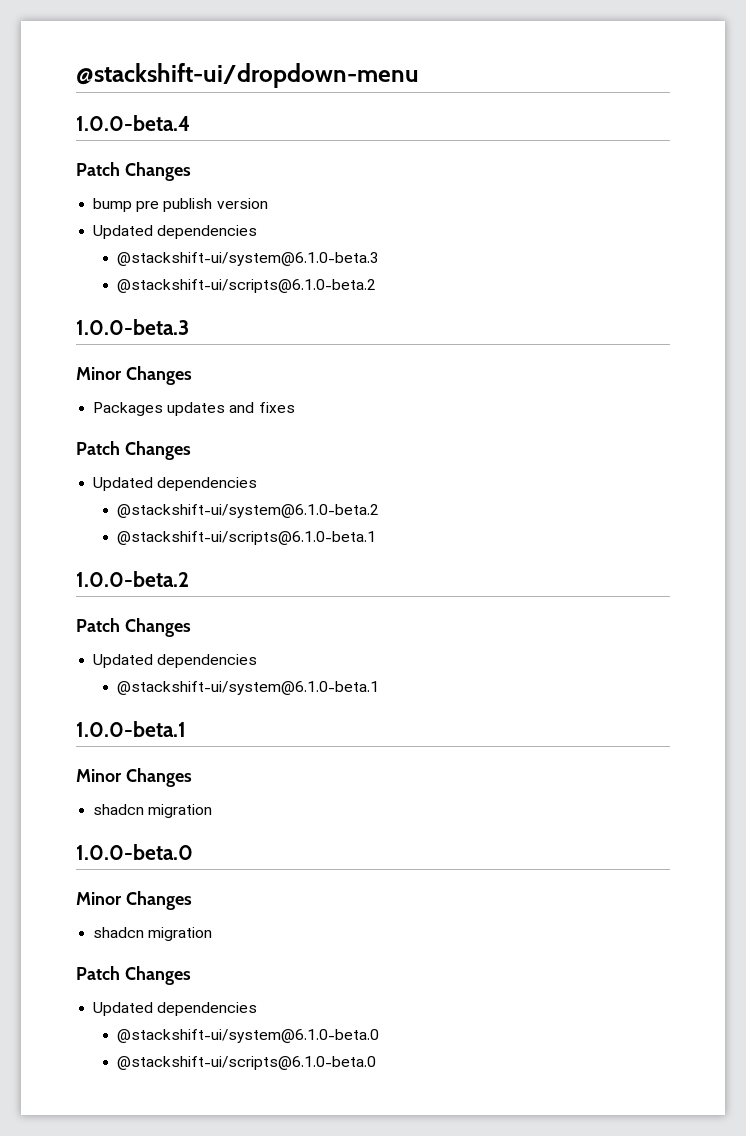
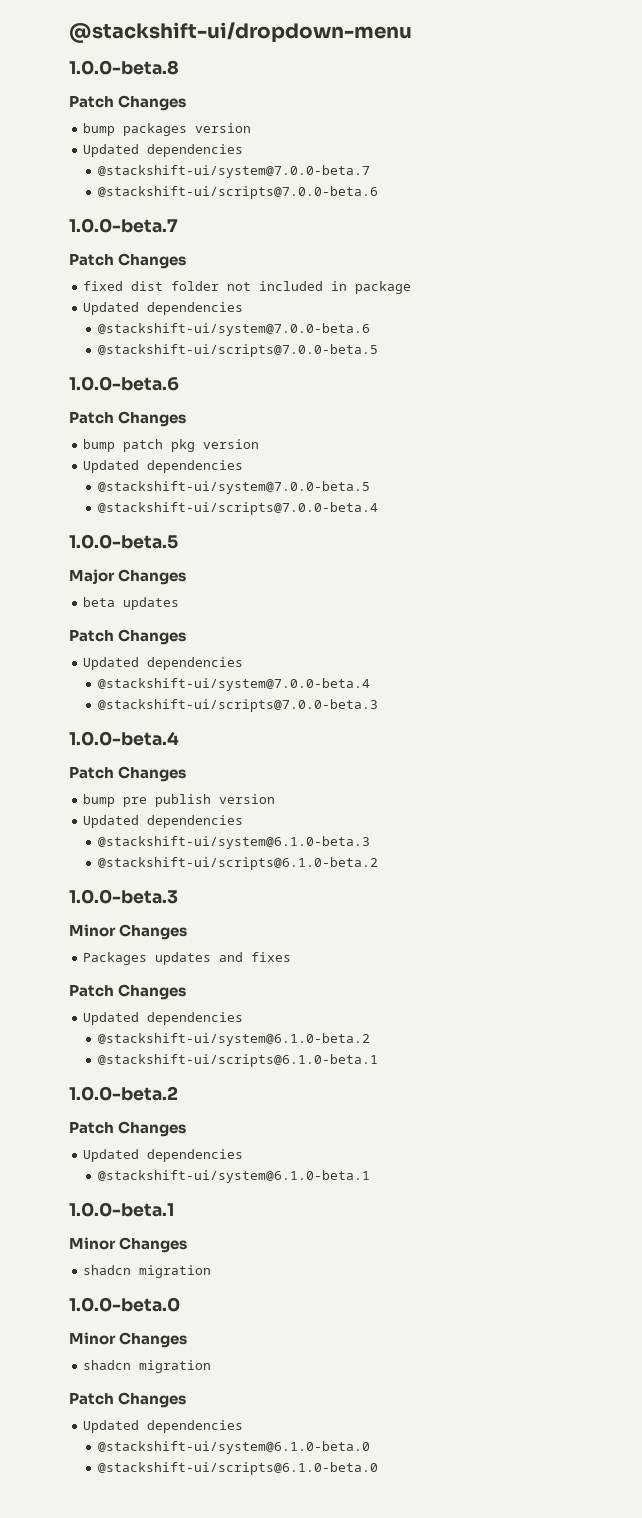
(419, 75) none -> [69,60,179,75] [69,95,187,111] [83,123,252,136] [83,144,244,157] [97,165,370,178] [97,186,378,199] [69,218,178,233] [69,253,187,269] [83,281,412,294] [83,302,244,315] [97,323,370,336] [97,344,378,357] [69,376,179,391] [69,411,187,427] [83,439,260,452] [83,460,244,473] [97,481,370,494] [97,502,378,515] [69,534,178,549] [69,569,187,585] [83,597,180,610] [69,629,187,645] [83,657,244,670] [97,678,370,691] [97,699,378,712] // 1.0.0-beta.8 // Patch Changes // bump packages version // Updated dependencies // @stackshift-ui/system@7.0.0-beta.7 // @stackshift-ui/scripts@7.0.0-beta.6 // 1.0.0-beta.7 // Patch Changes // fixed dist folder not included in package // Updated dependencies // @stackshift-ui/system@7.0.0-beta.6 // @stackshift-ui/scripts@7.0.0-beta.5 // 1.0.0-beta.6 // Patch Changes // bump patch pkg version // Updated dependencies // @stackshift-ui/system@7.0.0-beta.5 // @stackshift-ui/scripts@7.0.0-beta.4 // 1.0.0-beta.5 // Major Changes // beta updates // Patch Changes // Updated dependencies // @stackshift-ui/system@7.0.0-beta.4 // @stackshift-ui/scripts@7.0.0-beta.3

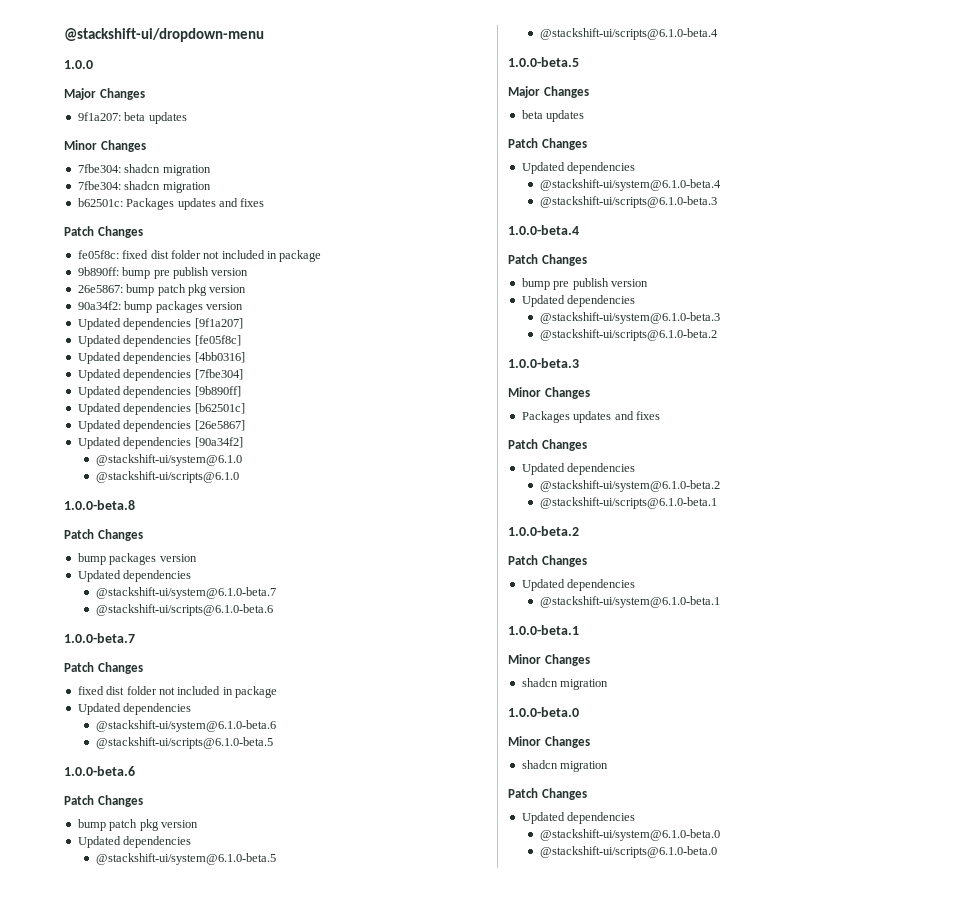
(412, 32) none -> [64,60,93,69] [64,88,145,100] [77,112,187,124] [64,140,146,152] [77,164,211,176] [77,181,211,193] [77,198,265,210] [64,226,143,238] [77,250,322,262] [77,267,249,279] [77,284,247,296] [77,301,243,313] [77,318,243,330] [77,335,241,347] [77,352,245,364] [77,369,243,381] [77,386,241,398] [77,403,245,415] [77,420,245,432] [77,437,243,449] [95,454,242,466] [95,471,239,483] // 1.0.0 // Major Changes // 9f1a207: beta updates // Minor Changes // 7fbe304: shadcn migration // 7fbe304: shadcn migration // b62501c: Packages updates and fixes // Patch Changes // fe05f8c: fixed dist folder not included in package // 9b890ff: bump pre publish version // 26e5867: bump patch pkg version // 90a34f2: bump packages version // Updated dependencies [9f1a207] // Updated dependencies [fe05f8c] // Updated dependencies [4bb0316] // Updated dependencies [7fbe304] // Updated dependencies [9b890ff] // Updated dependencies [b62501c] // Updated dependencies [26e5867] // Updated dependencies [90a34f2] // @stackshift-ui/system@6.1.0 // @stackshift-ui/scripts@6.1.0
[97,165,370,178] [97,186,378,199] @stackshift-ui/system@7.0.0-beta.7 // @stackshift-ui/scripts@7.0.0-beta.6 -> [95,587,276,599] [95,604,273,616] @stackshift-ui/system@6.1.0-beta.7 // @stackshift-ui/scripts@6.1.0-beta.6
[97,323,370,336] [97,344,378,357] @stackshift-ui/system@7.0.0-beta.6 // @stackshift-ui/scripts@7.0.0-beta.5 -> [95,720,276,732] [95,737,273,749] @stackshift-ui/system@6.1.0-beta.6 // @stackshift-ui/scripts@6.1.0-beta.5
[97,481,370,494] [97,502,378,515] @stackshift-ui/system@7.0.0-beta.5 // @stackshift-ui/scripts@7.0.0-beta.4 -> [95,853,276,865] [539,28,718,40] @stackshift-ui/system@6.1.0-beta.5 // @stackshift-ui/scripts@6.1.0-beta.4
[97,678,370,691] [97,699,378,712] @stackshift-ui/system@7.0.0-beta.4 // @stackshift-ui/scripts@7.0.0-beta.3 -> [539,179,721,191] [539,196,717,208] @stackshift-ui/system@6.1.0-beta.4 // @stackshift-ui/scripts@6.1.0-beta.3

